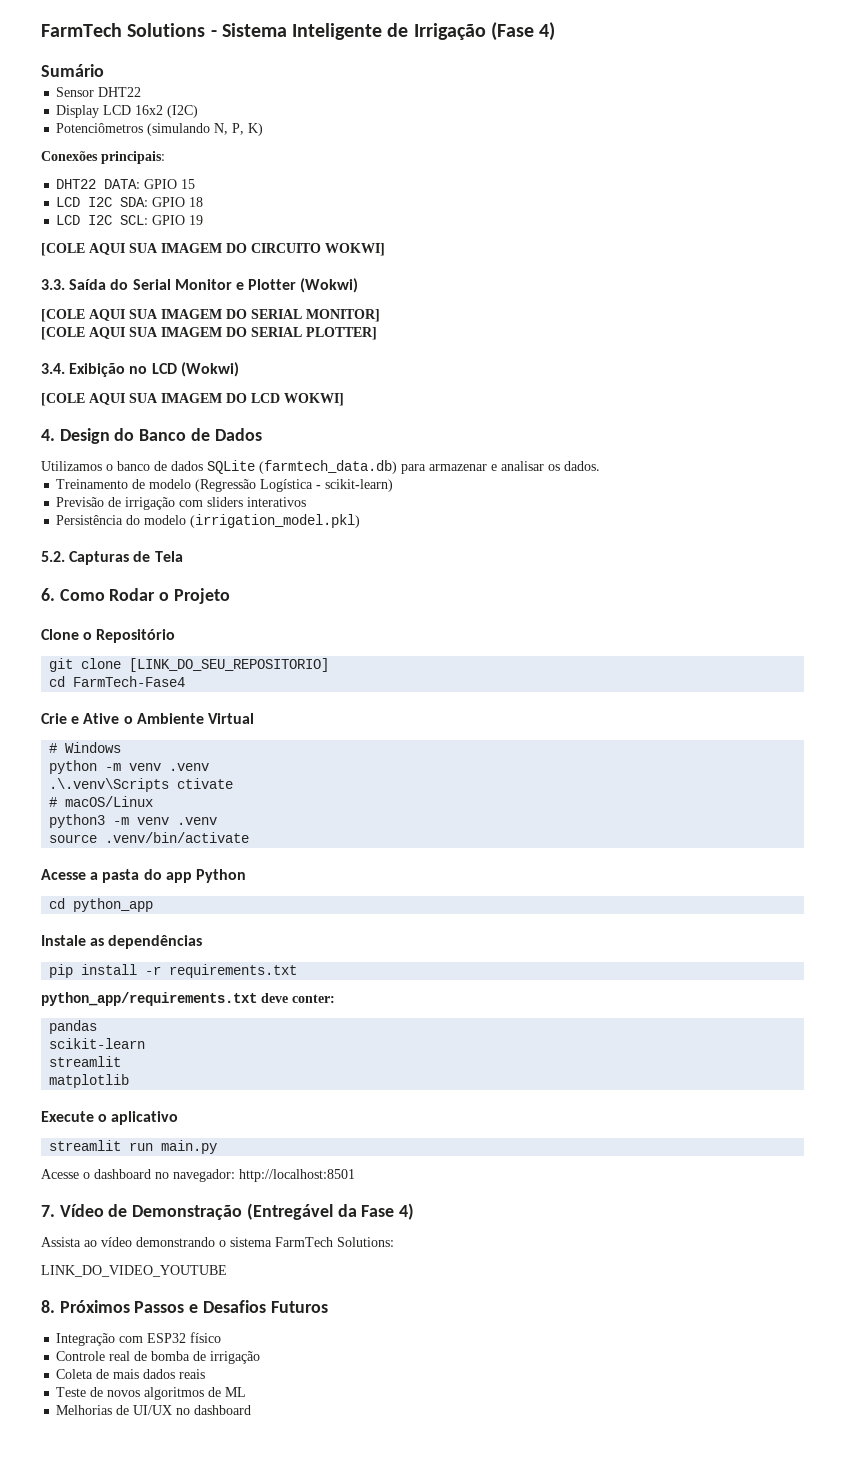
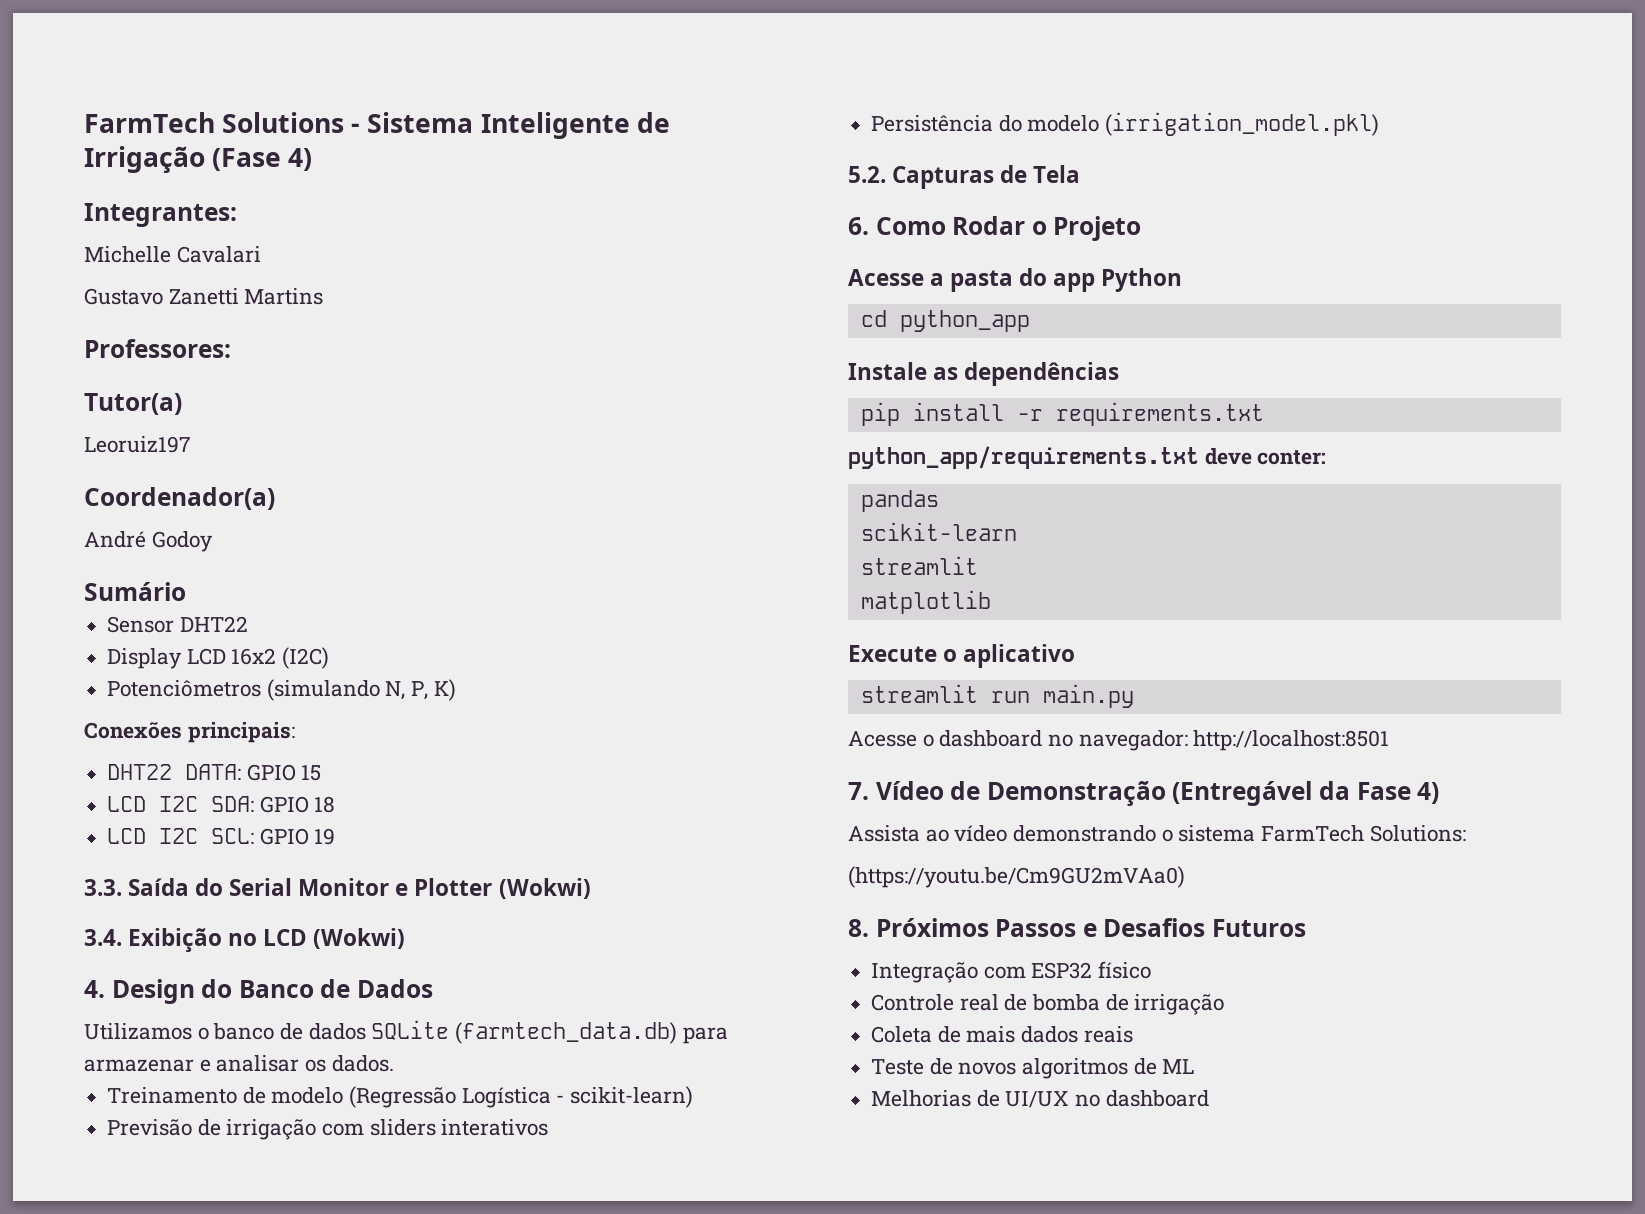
(556, 31) none -> [84,203,237,227] [84,246,261,263] [84,288,324,305] [84,339,231,358] [84,393,182,415] [84,436,191,453] [84,487,275,510] [84,531,213,552] // Integrantes: // Michelle Cavalari // Gustavo Zanetti Martins // Professores: // Tutor(a) // Leoruiz197 // Coordenador(a) // André Godoy
[41,243,385,256] // [COLE AQUI SUA IMAGEM DO CIRCUITO WOKWI] -> (336, 836) none
[41,309,380,322] [41,327,377,340] // [COLE AQUI SUA IMAGEM DO SERIAL MONITOR] // [COLE AQUI SUA IMAGEM DO SERIAL PLOTTER] -> (591, 888) none
[41,393,344,406] // [COLE AQUI SUA IMAGEM DO LCD WOKWI] -> (406, 938) none
[41,629,176,643] [49,658,330,672] [49,676,186,687] [41,713,254,724] [49,742,122,753] [49,760,210,774] [49,778,234,792] [49,796,154,807] [49,814,218,828] [49,832,250,843] // Clone o Repositório // git clone [LINK_DO_SEU_REPOSITORIO] // cd FarmTech-Fase4 // Crie e Ative o Ambiente Virtual // # Windows // python -m venv .venv // .\.venv\Scripts ctivate // # macOS/Linux // python3 -m venv .venv // source .venv/bin/activate -> (1142, 228) none
[41,1265,227,1277] LINK_DO_VIDEO_YOUTUBE -> [848,866,1185,888] (https://youtu.be/Cm9GU2mVAa0)

